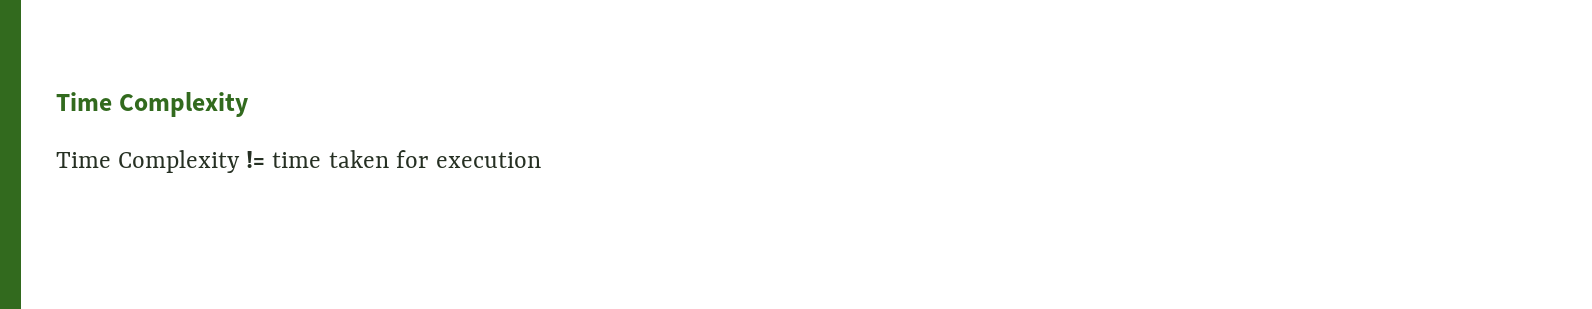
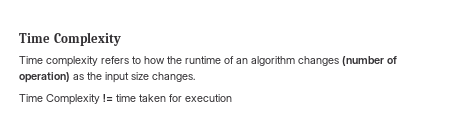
[56,92,248,117] Time Complexity -> [19,32,121,46] [19,56,397,67] [19,72,195,83] Time Complexity // Time complexity refers to how the runtime of an algorithm changes (number of operation) as the input size changes.

